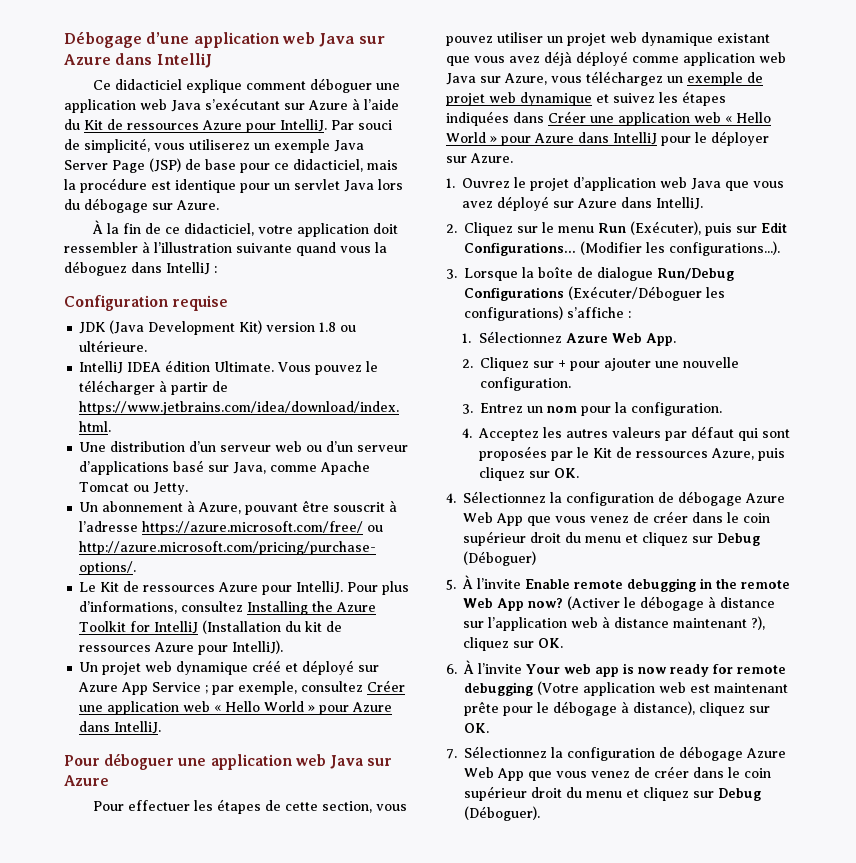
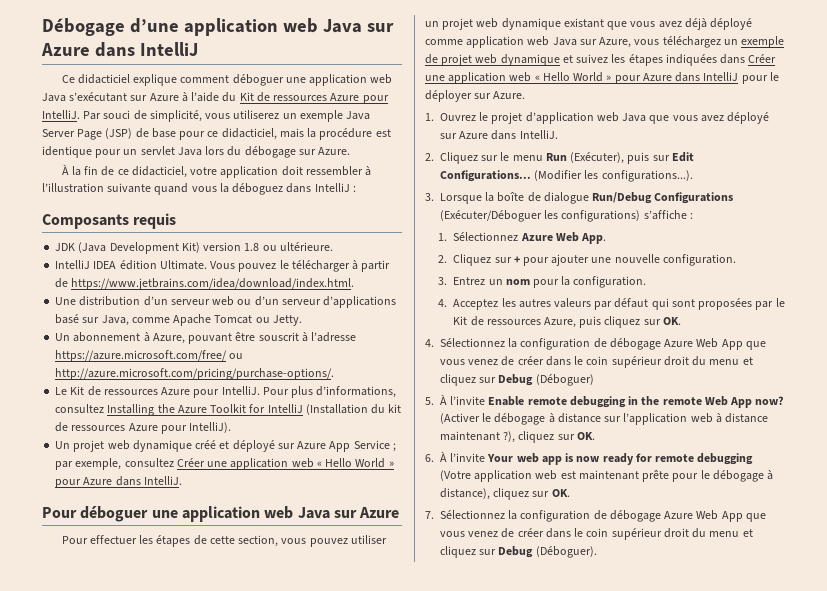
[64,295,229,311] Configuration requise -> [42,213,177,229] Composants requis

